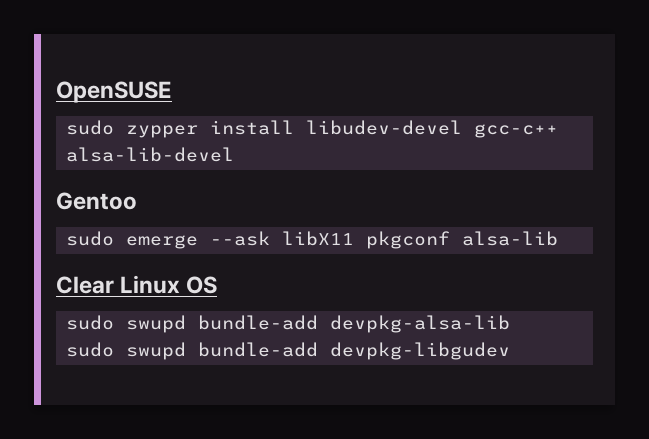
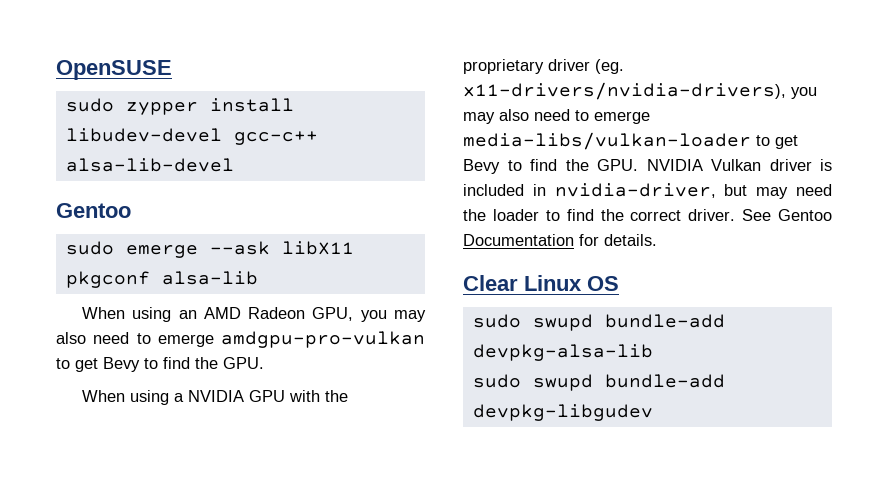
(559, 238) none -> [82,307,427,322] [56,331,425,348] [56,357,264,372] [82,390,349,405] [463,59,624,74] [463,82,817,100] [463,109,650,124] [463,132,798,150] [463,159,832,174] [463,183,832,199] [463,209,832,221] [463,234,657,246] // When using an AMD Radeon GPU, you may also need to emerge amdgpu-pro-vulkan to get Bevy to find the GPU. // When using a NVIDIA GPU with the proprietary driver (eg. x11-drivers/nvidia-drivers), you may also need to emerge media-libs/vulkan-loader to get Bevy to find the GPU. NVIDIA Vulkan driver is included in nvidia-driver, but may need the loader to find the correct driver. See Gentoo Documentation for details.

